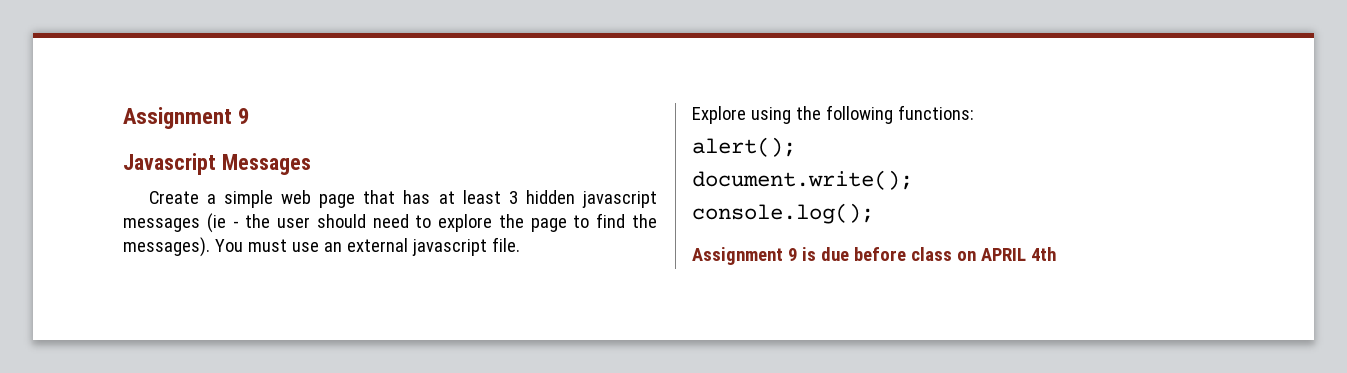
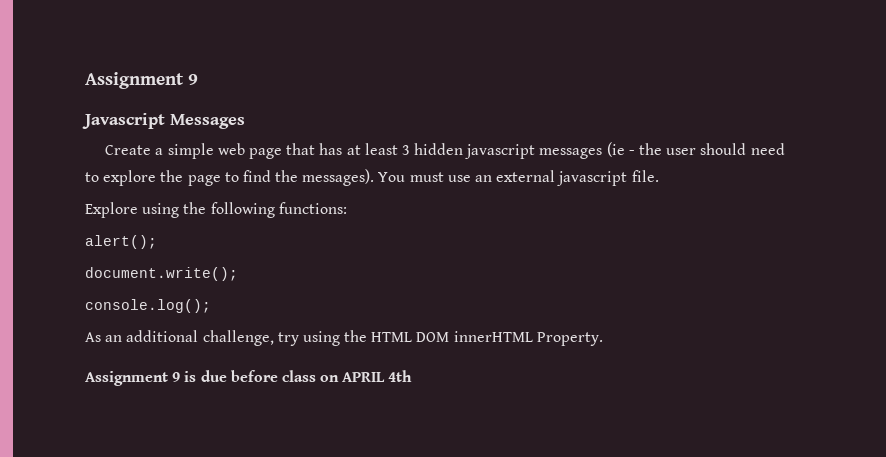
(874, 213) none -> [85,330,603,346] // As an additional challenge, try using the HTML DOM innerHTML Property.

